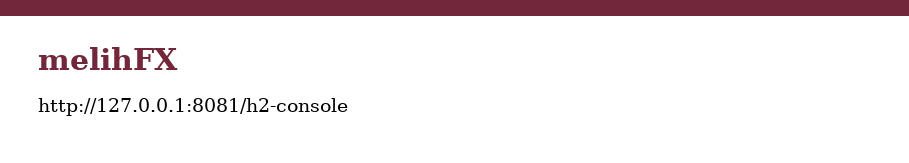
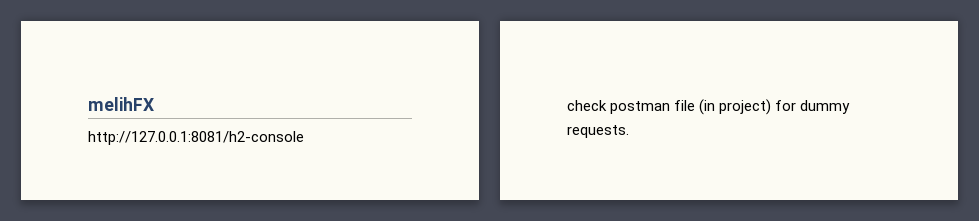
(348, 107) none -> [567,99,851,115] [567,125,629,138] // check postman file (in project) for dummy requests.

